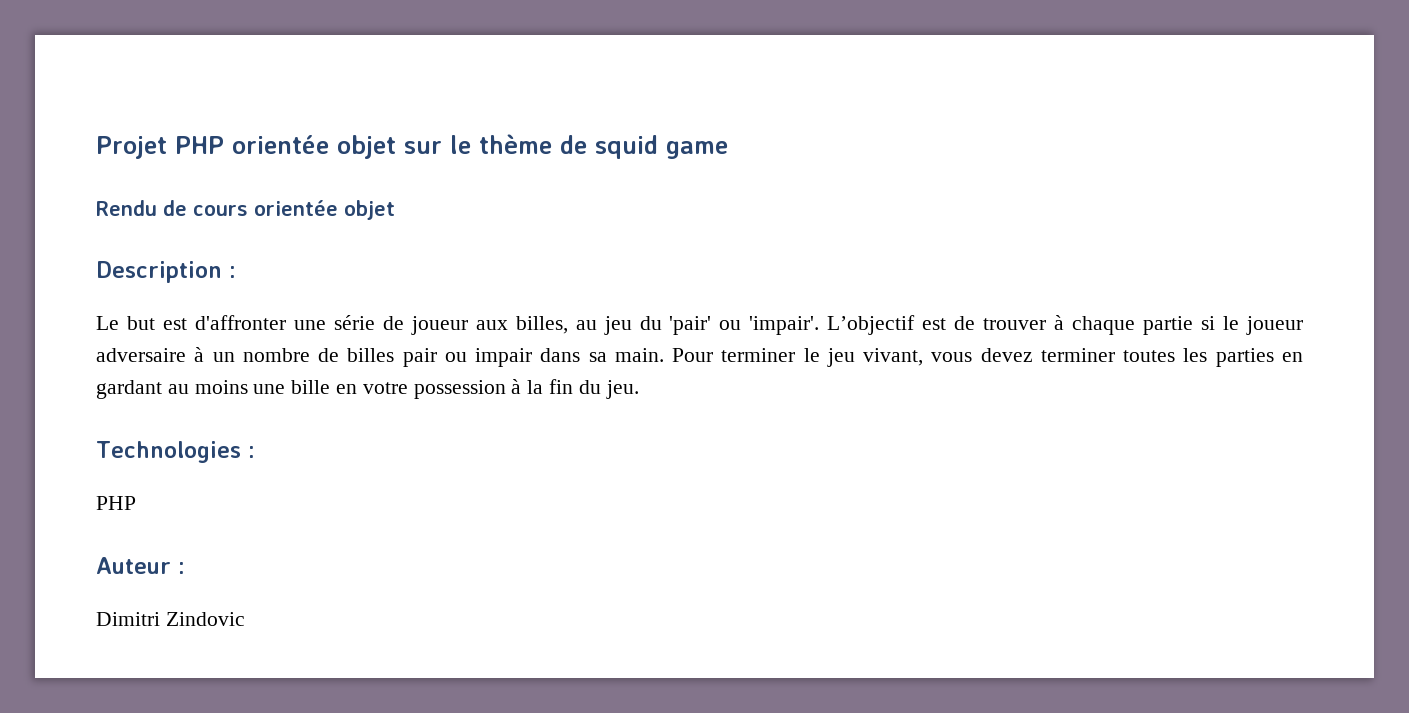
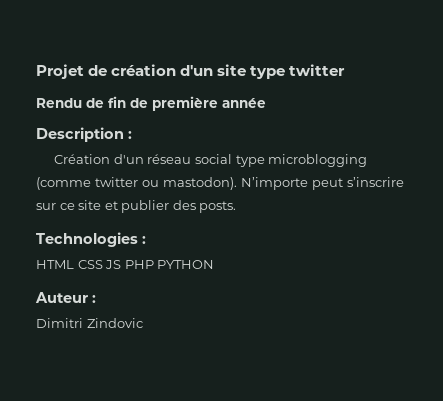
[175,134,728,159] [96,200,395,220] [96,261,236,283] [96,315,1304,335] [96,347,1303,367] [96,379,639,399] PHP orientée objet sur le thème de squid game // Rendu de cours orientée objet // Description : // Le but est d'affronter une série de joueur aux billes, au jeu du 'pair' ou 'impair'. L’objectif est de trouver à chaque partie si le joueur adversaire à un nombre de billes pair ou impair dans sa main. Pour terminer le jeu vivant, vous devez terminer toutes les parties en gardant au moins une bille en votre possession à la fin du jeu. -> [88,64,346,79] [36,96,266,111] [36,127,132,142] [54,154,368,167] [36,177,404,190] [36,200,237,213] de création d'un site type twitter // Rendu de fin de première année // Description : // Création d'un réseau social type microblogging (comme twitter ou mastodon). N’importe peut s’inscrire sur ce site et publier des posts.
[96,496,136,510] PHP -> [36,260,215,269] HTML CSS JS PHP PYTHON

